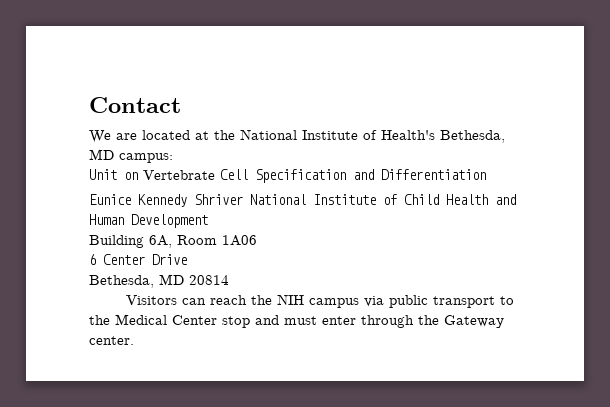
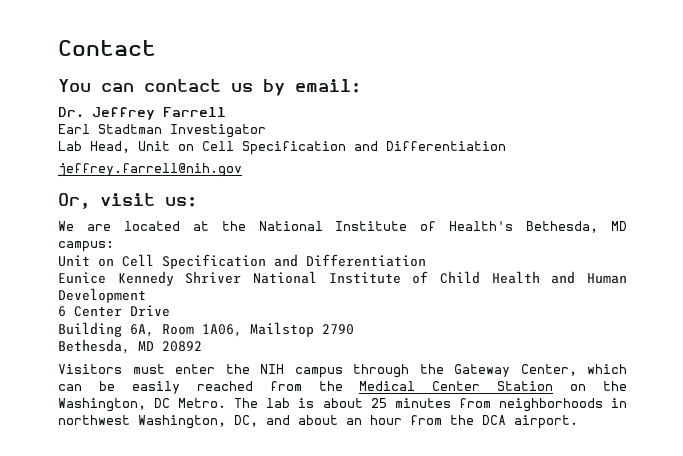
(181, 105) none -> [58,79,361,96] [58,107,226,120] [58,124,266,138] [58,141,506,155] [58,163,242,177] [58,193,197,209] // You can contact us by email: // Dr. Jeffrey Farrell // Earl Stadtman Investigator // Lab Head, Unit on Cell Specification and Differentiation // jeffrey.farrell@nih.gov // Or, visit us:
[143,170,215,180] Vertebrate -> (114, 262) none
[89,235,257,248] // Building 6A, Room 1A06 -> (146, 295) none
[89,274,229,288] // Bethesda, MD 20814 -> [58,322,354,337] [58,339,202,354] // Building 6A, Room 1A06, Mailstop 2790 // Bethesda, MD 20892
[181,295,247,305] can reach -> [132,364,215,374] must enter
[363,295,514,308] [89,314,504,328] [89,336,134,345] via public transport to the Medical Center stop and must enter through the Gateway center. -> [353,364,627,378] [58,381,627,394] [58,398,627,412] [58,415,578,429] through the Gateway Center, which can be easily reached from the Medical Center Station on the Washington, DC Metro. The lab is about 25 minutes from neighborhoods in northwest Washington, DC, and about an hour from the DCA airport.

